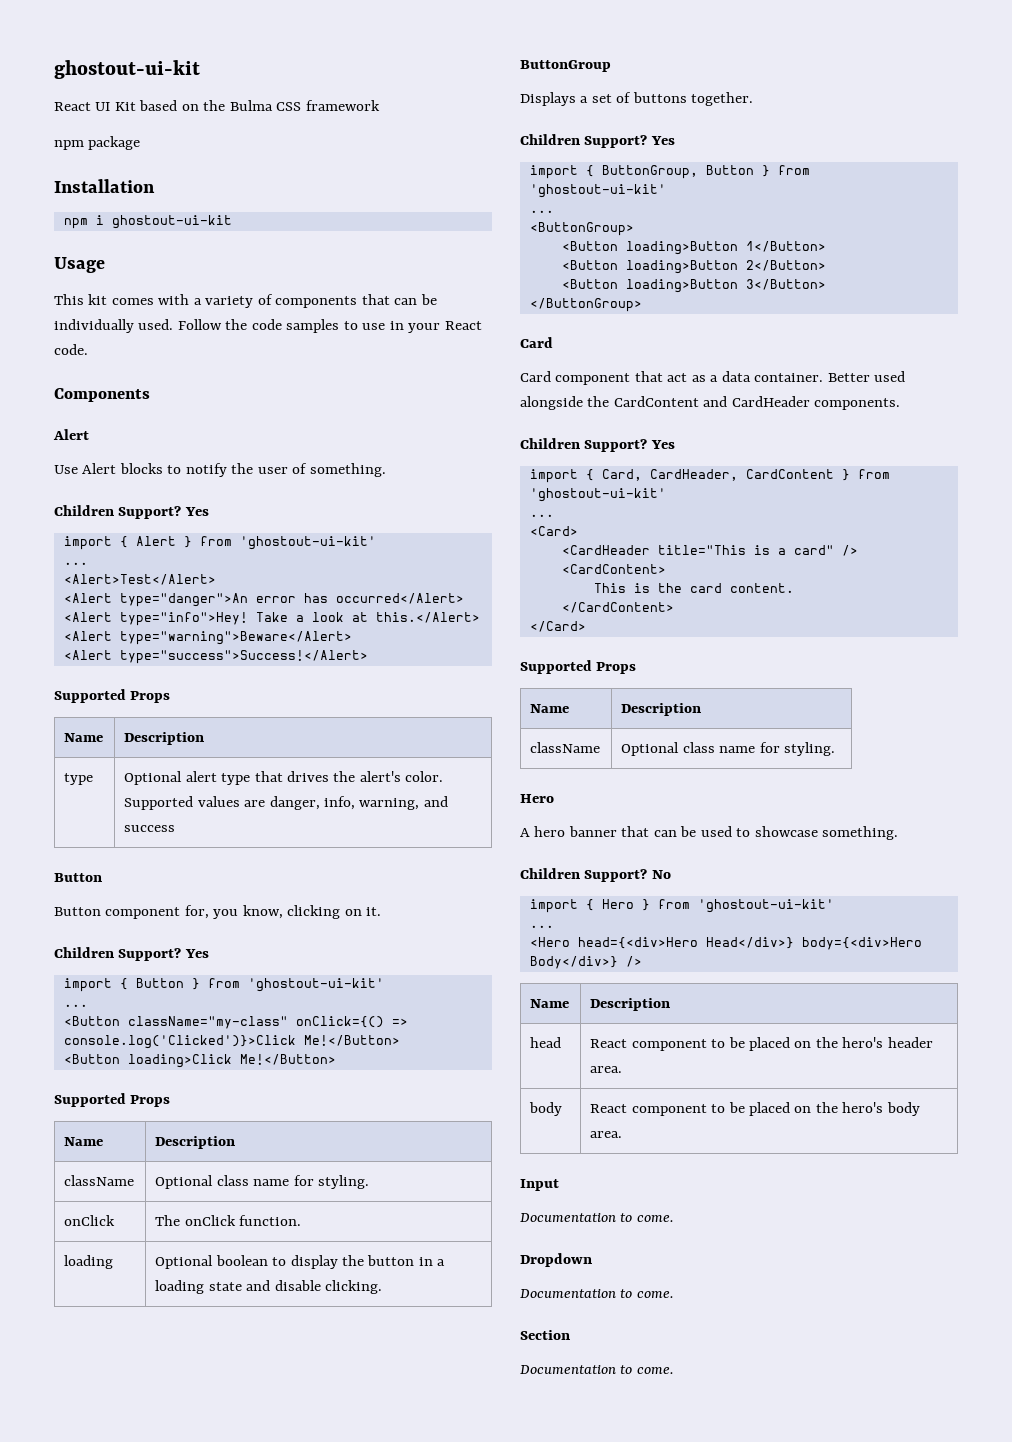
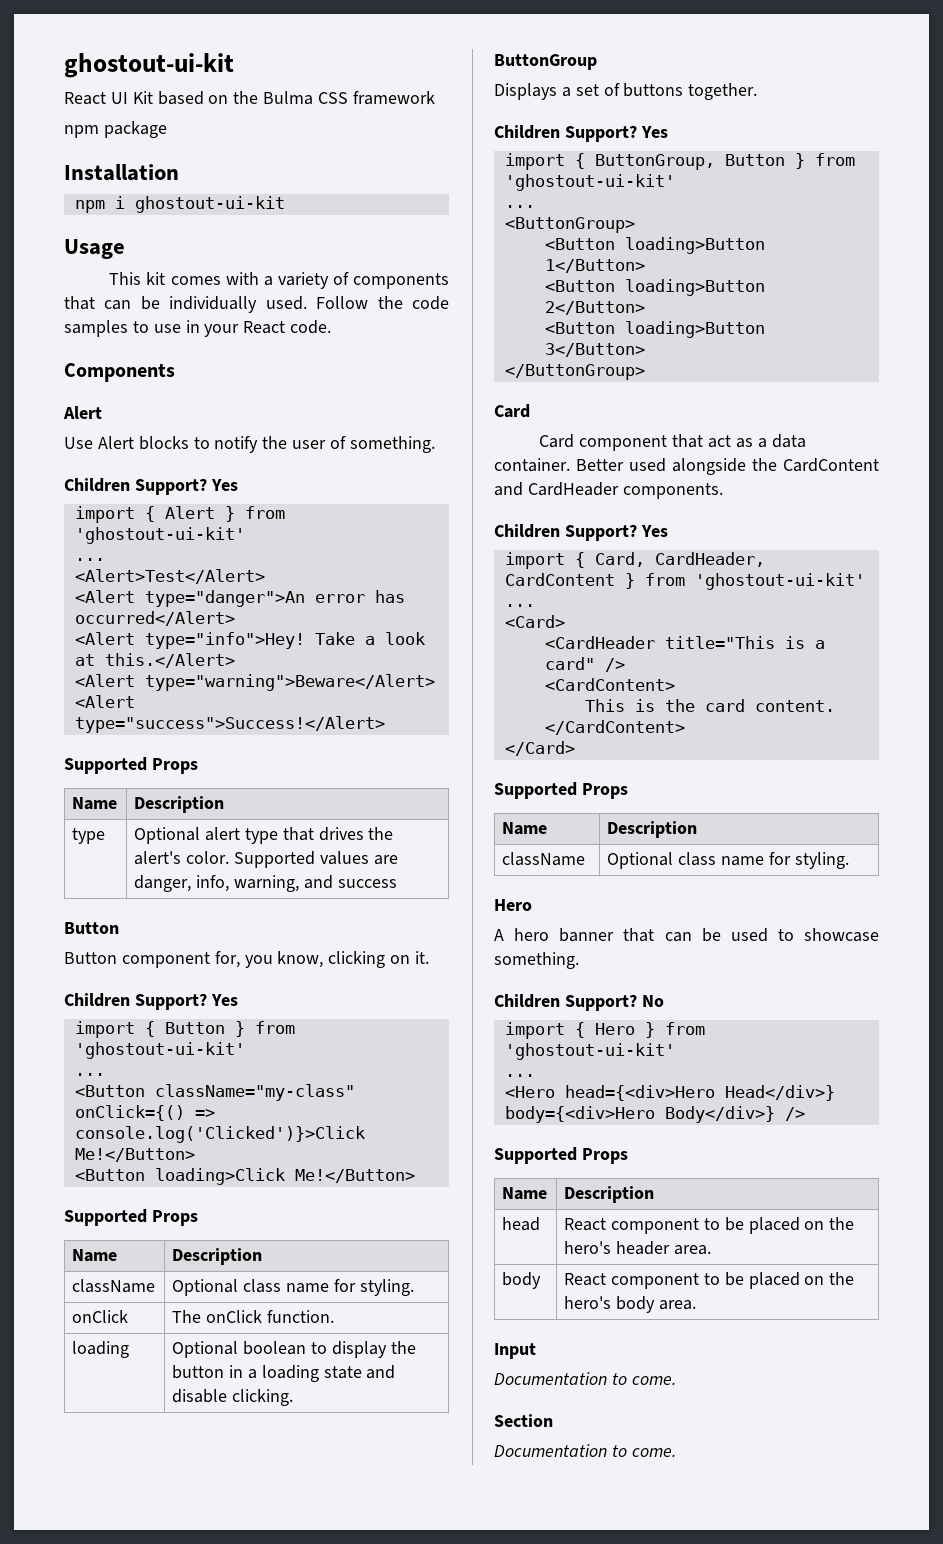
(642, 961) none -> [494,1147,628,1164] // Supported Props
[520,1253,592,1267] [520,1289,674,1298] // Dropdown // Documentation to come. -> (676, 1380) none

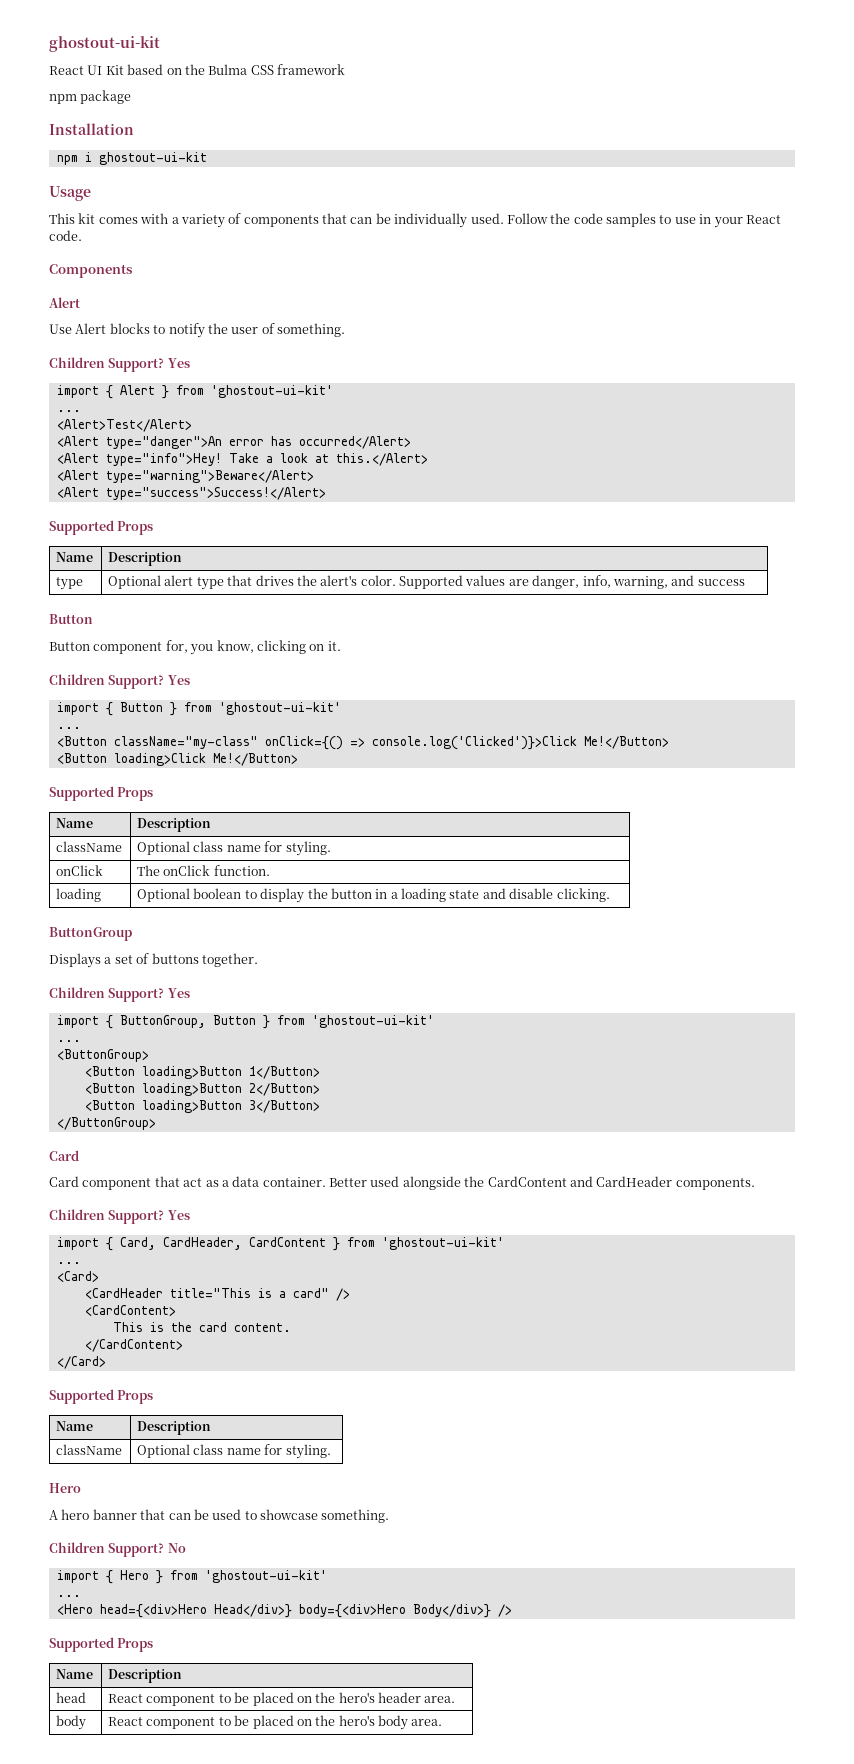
[494,1343,536,1359] [494,1372,676,1385] [494,1414,553,1427] [494,1444,676,1457] // Input // Documentation to come. // Section // Documentation to come. -> (443, 1722) none

